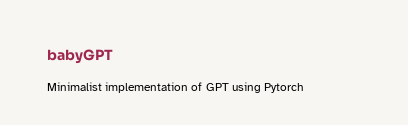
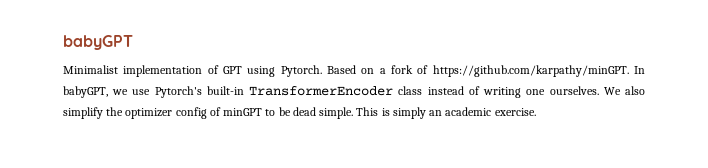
[264,83,305,93] Pytorch -> [280,65,645,77] [63,86,645,98] [63,107,536,119] Pytorch. Based on a fork of https://github.com/karpathy/minGPT. In babyGPT, we use Pytorch's built-in TransformerEncoder class instead of writing one ourselves. We also simplify the optimizer config of minGPT to be dead simple. This is simply an academic exercise.

